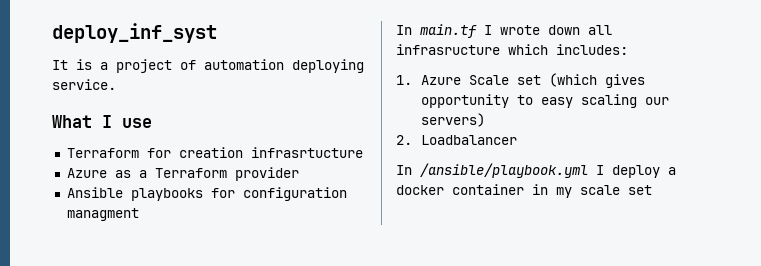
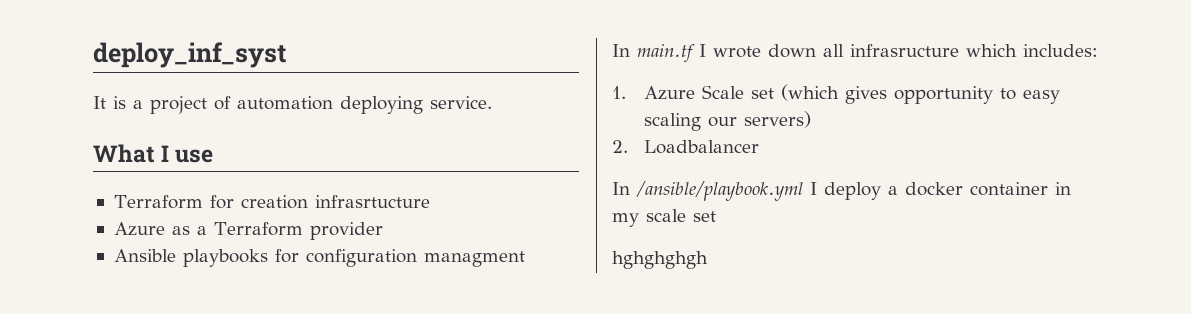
(652, 190) none -> [612,251,708,269] // hghghghgh

